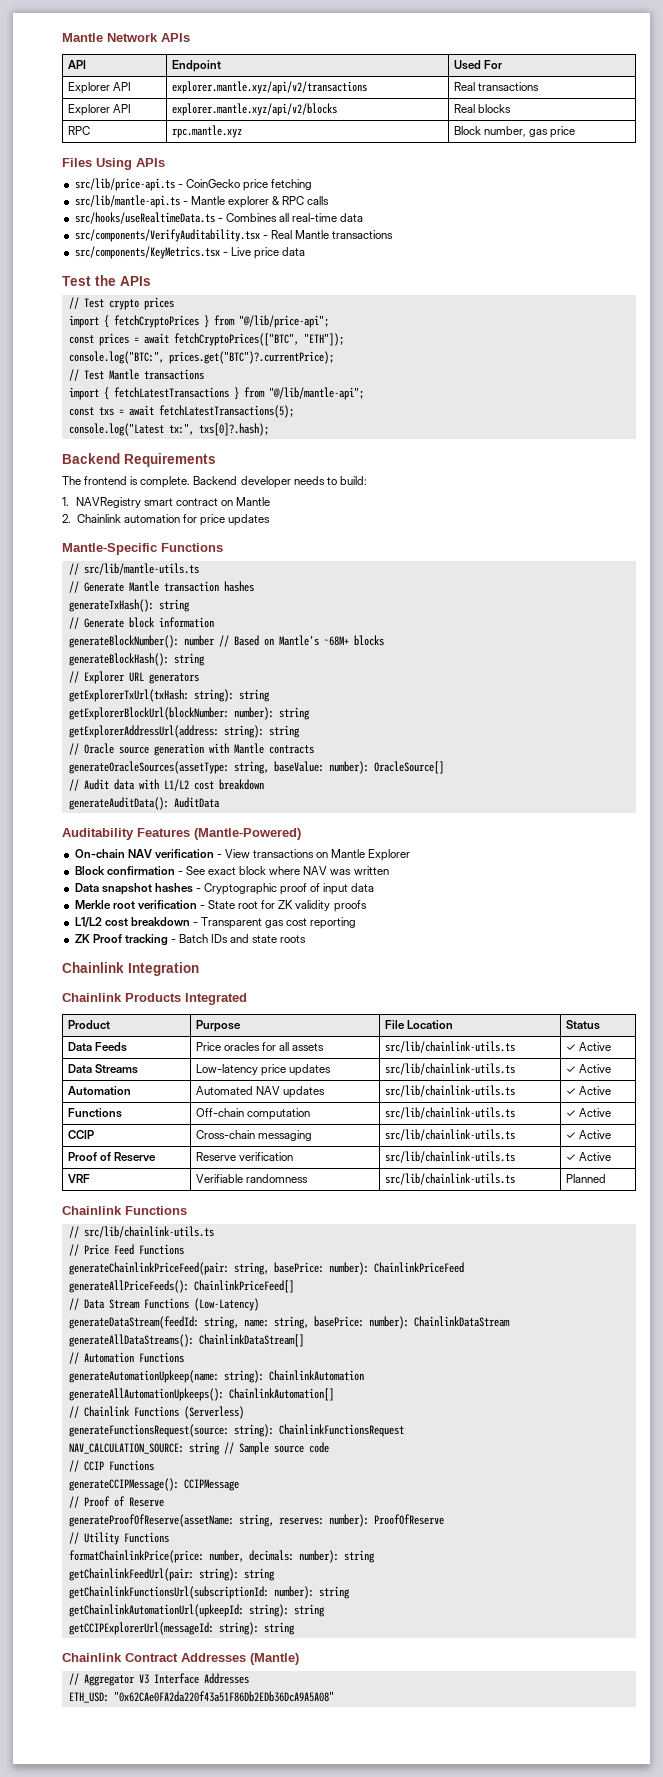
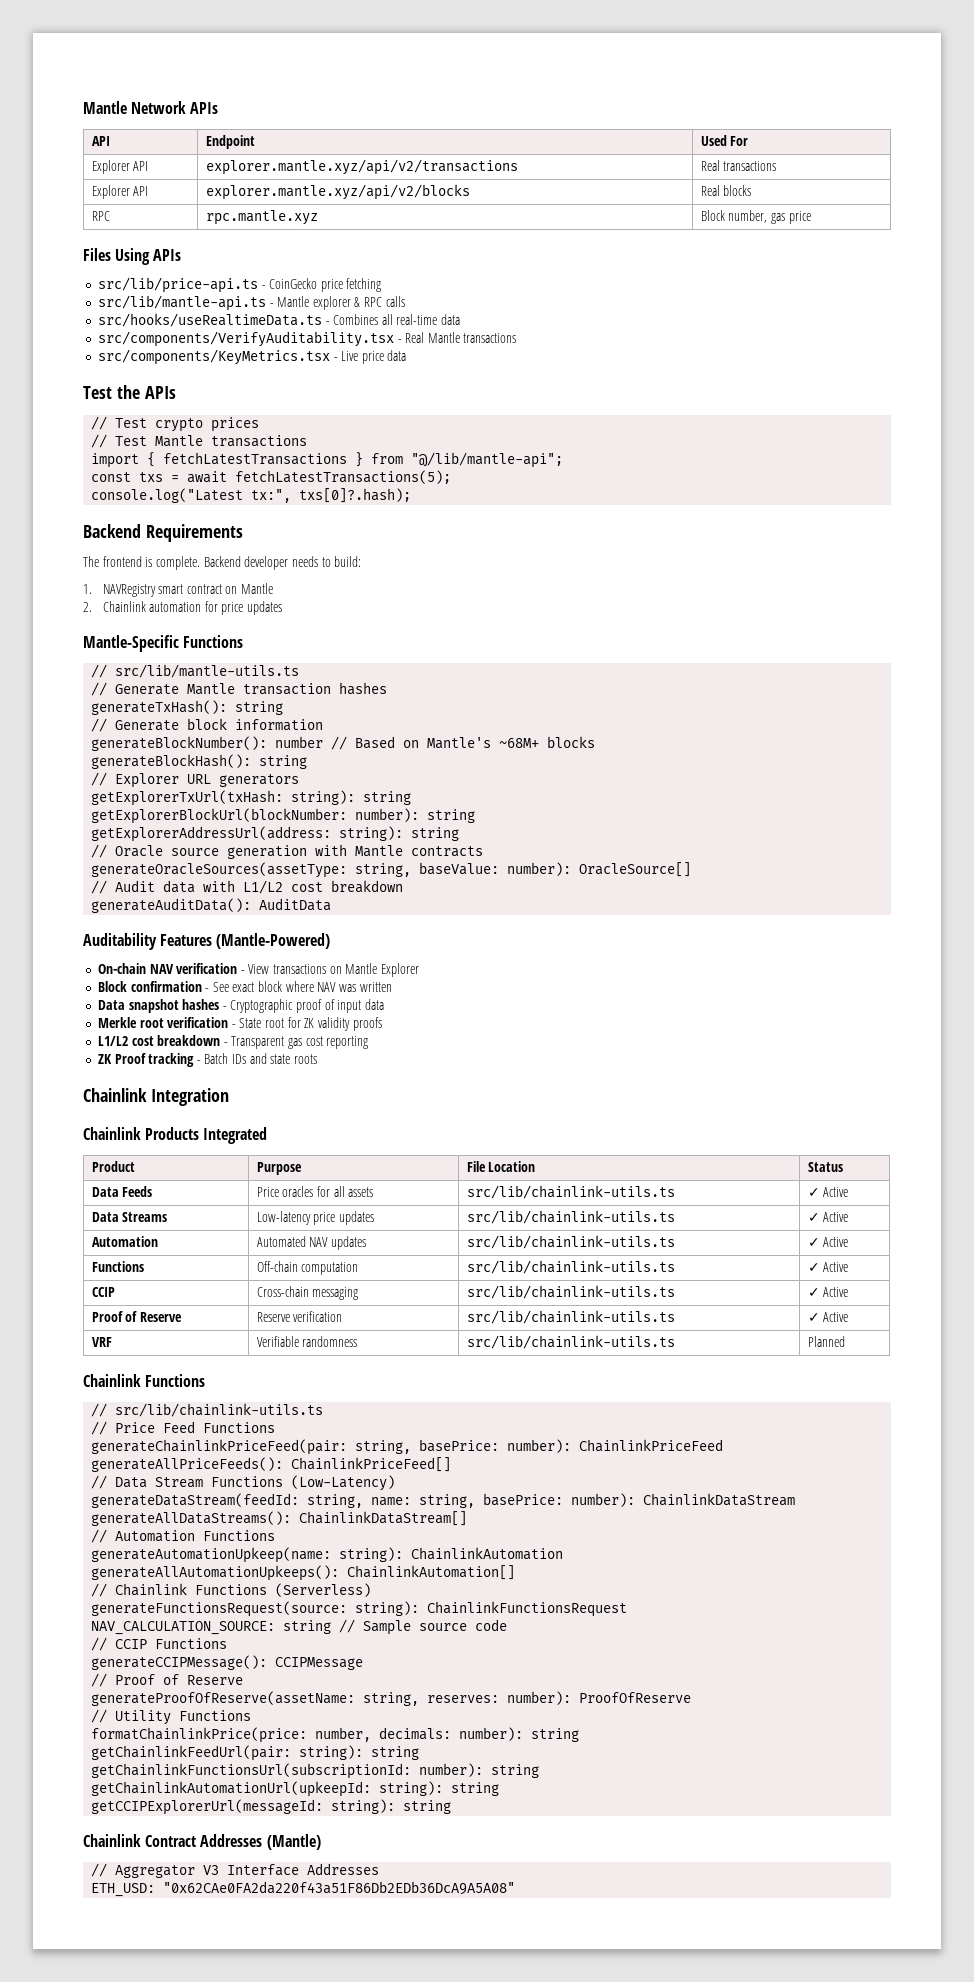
[68,315,329,328] [68,333,344,346] [68,351,334,364] // import { fetchCryptoPrices } from "@/lib/price-api"; // const prices = await fetchCryptoPrices(["BTC", "ETH"]); // console.log("BTC:", prices.get("BTC")?.currentPrice); -> (260, 424) none

